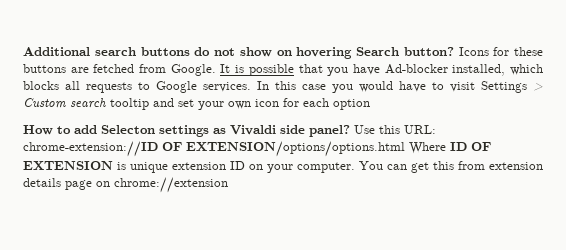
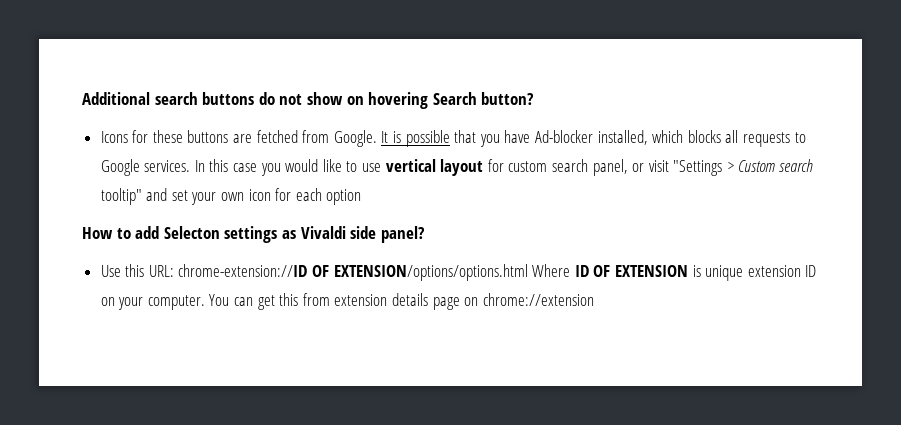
(454, 51) none -> (535, 98) //
[399,81,527,93] have to visit Settings -> [322,159,723,176] like to use vertical layout for custom search panel, or visit "Settings
[110,98,149,110] tooltip -> [100,188,142,205] tooltip"
(350, 131) none -> (425, 234) //

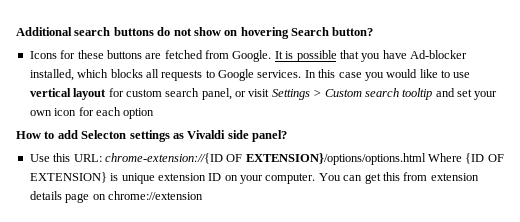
[673,160,723,176] "Settings -> [271,89,310,100] Settings
[100,188,142,205] tooltip" -> [402,88,433,100] tooltip
[178,264,689,281] chrome-extension://ID OF EXTENSION/options/options.html Where ID OF EXTENSION -> [104,153,504,165] [29,172,107,183] chrome-extension://{ID OF EXTENSION}/options/options.html Where {ID OF EXTENSION}

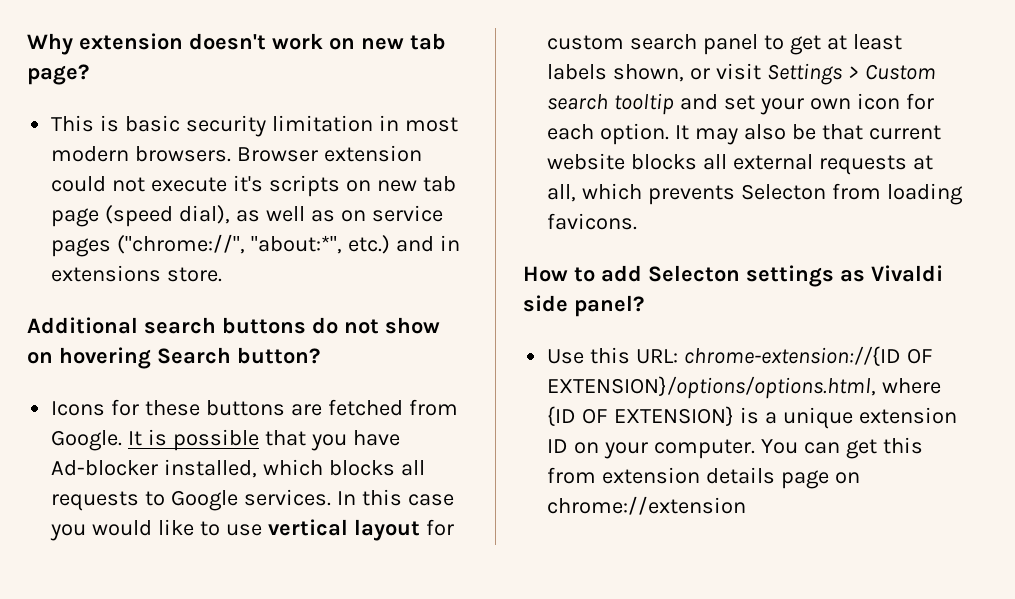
(16, 31) none -> [27,33,446,55] [27,64,89,85] [51,115,458,137] [51,145,423,162] [51,175,456,197] [51,205,443,227] [51,234,460,257] [51,265,223,282] Why extension doesn't work on new tab page? // This is basic security limitation in most modern browsers. Browser extension could not execute it's scripts on new tab page (speed dial), as well as on service pages ("chrome://", "about:*", etc.) and in extensions store. //
[201,88,232,100] panel, -> [703,34,902,55] [547,64,685,82] panel to get at least labels shown,
[123,108,155,119] option -> [600,123,941,145] [547,153,933,175] [547,183,963,205] [547,213,638,230] option. It may also be that current website blocks all external requests at all, which prevents Selecton from loading favicons.
[245,153,462,165] EXTENSION}/options/options.html Where -> [547,376,942,399] EXTENSION}/options/options.html, where
(119, 177) none -> [764,412,777,424] a

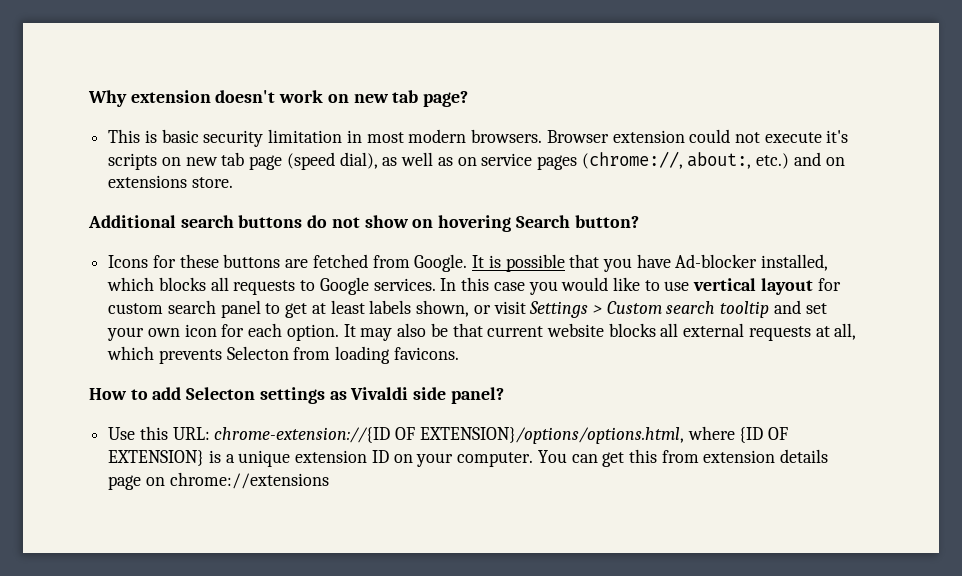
[117,234,343,254] ("chrome://", "about:*", -> [581,151,752,169] (chrome://, about:,
[439,235,460,251] in -> [825,157,845,166] on
[547,496,747,515] chrome://extension -> [169,472,329,489] chrome://extensions

